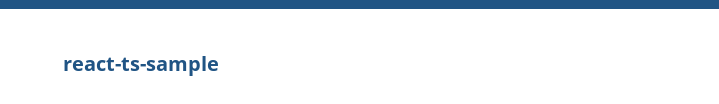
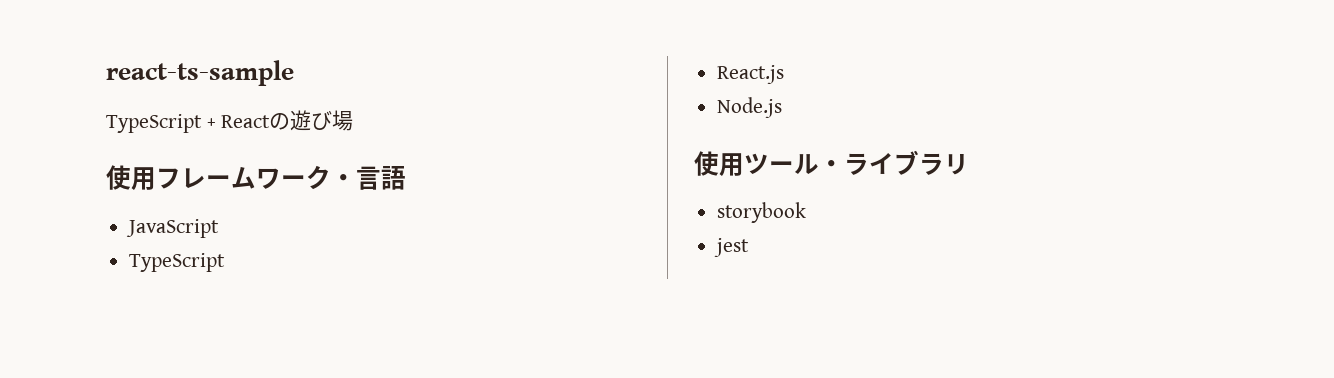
(219, 66) none -> [106,110,354,133] [106,165,406,190] [126,219,220,238] [129,253,226,272] [717,65,785,84] [717,97,783,118] [694,150,969,176] [717,202,807,223] [714,238,750,257] // TypeScript + Reactの遊び場 // 使用フレームワーク・言語 // JavaScript // TypeScript // React.js // Node.js // 使用ツール・ライブラリ // storybook // jest

